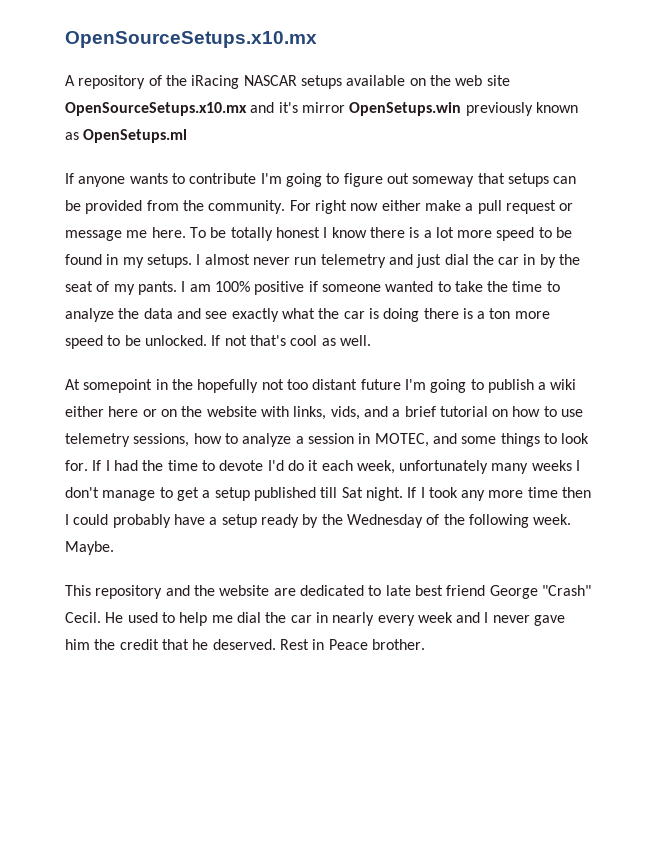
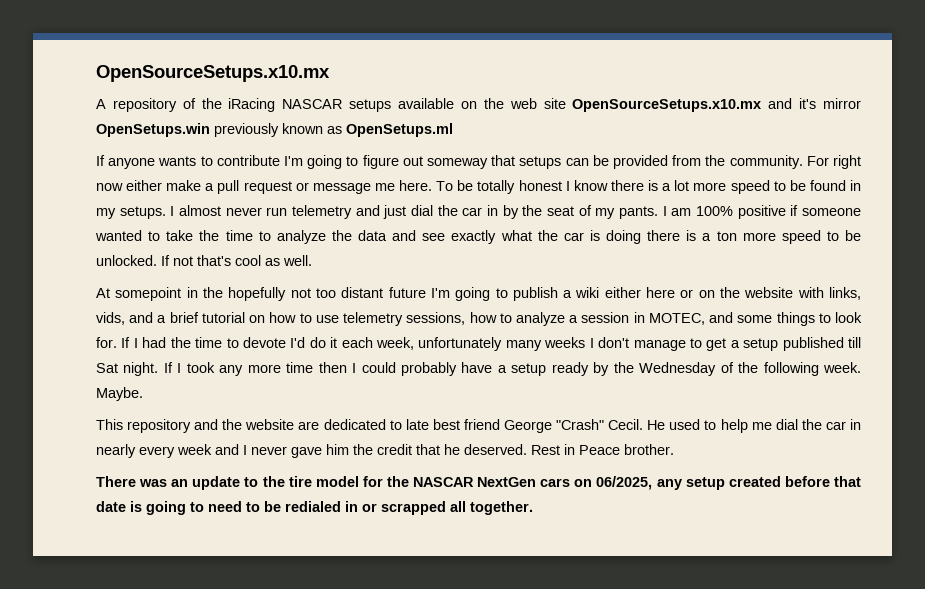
(425, 644) none -> [96,476,861,490] [96,501,533,515] // There was an update to the tire model for the NASCAR NextGen cars on 06/2025, any setup created before that date is going to need to be redialed in or scrapped all together.

